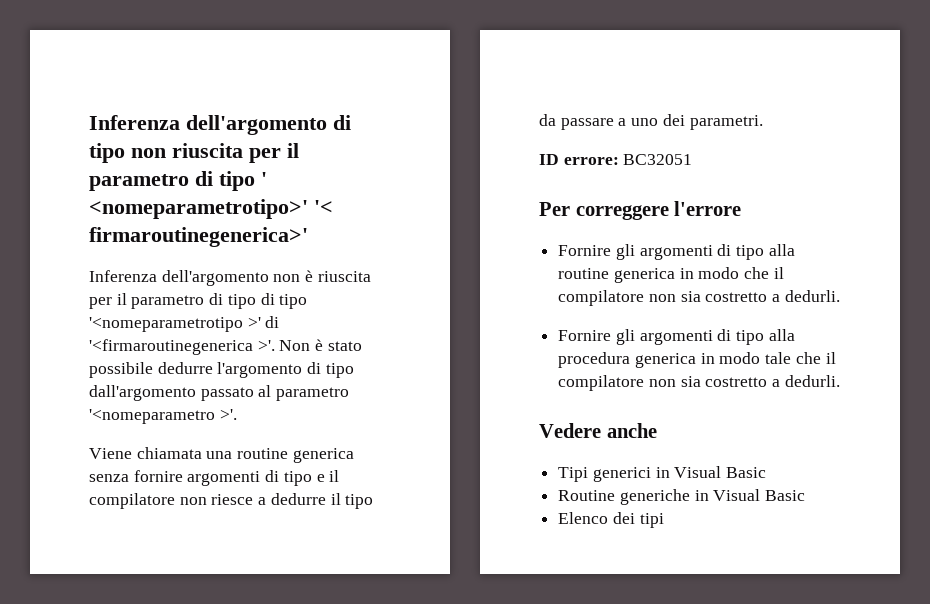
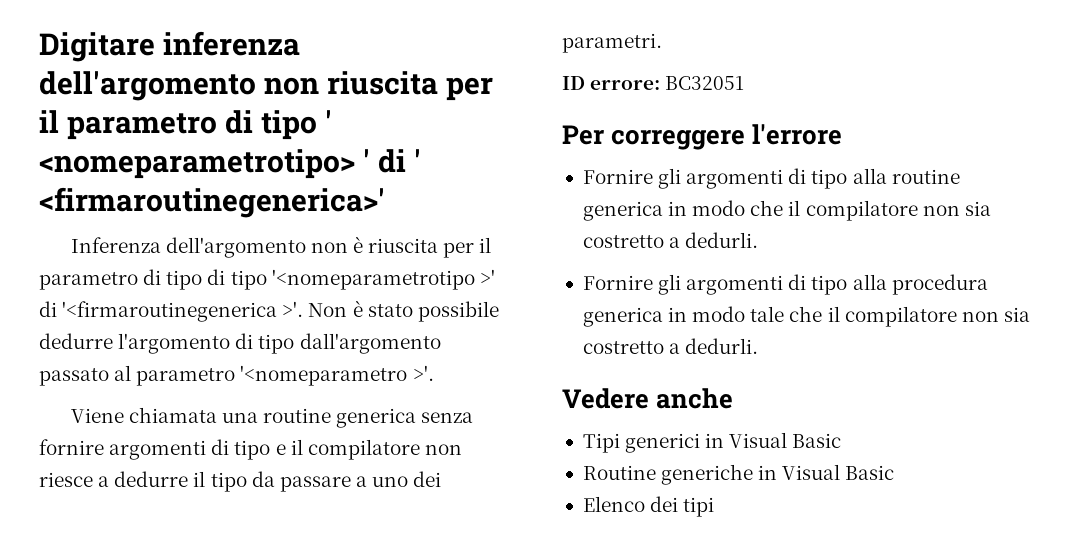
[89,115,351,135] [89,143,125,163] Inferenza dell'argomento di tipo -> [39,31,301,62] [39,71,256,101] Digitare inferenza dell'argomento
[89,199,333,219] [89,227,308,247] <nomeparametrotipo>' '< firmaroutinegenerica>' -> [39,149,422,179] [39,187,385,218] <nomeparametrotipo> ' di ' <firmaroutinegenerica>'

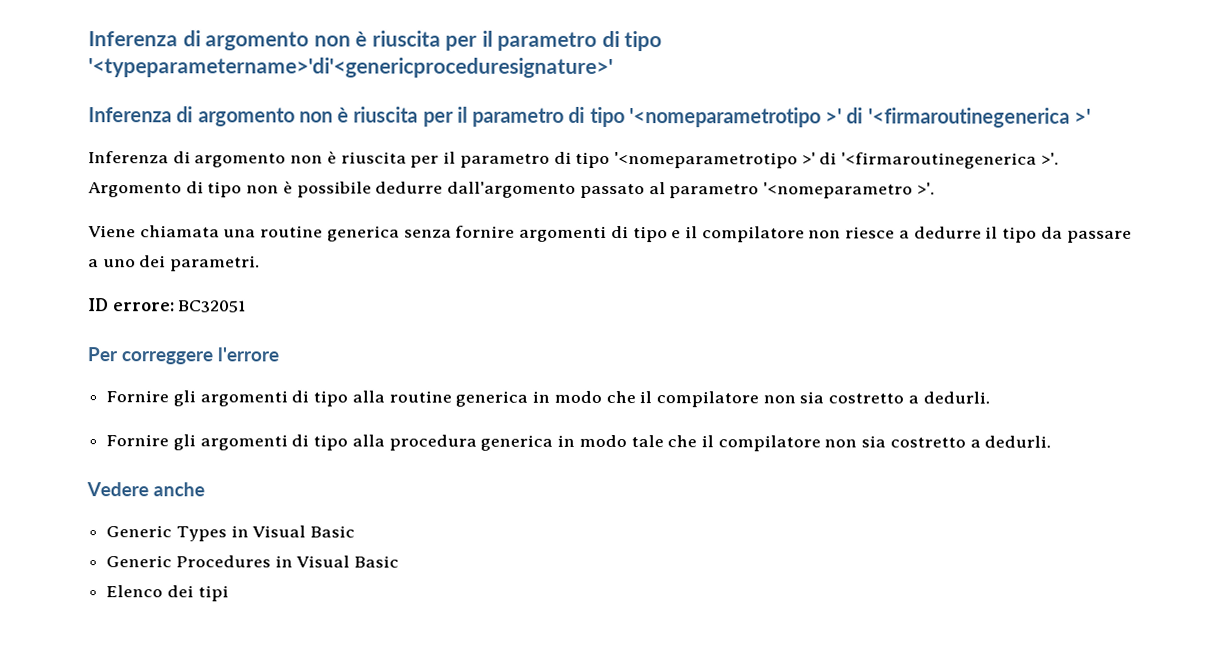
[39,31,301,62] [39,71,494,101] [39,110,333,140] [39,149,422,179] [39,187,385,218] [70,236,492,258] [39,269,203,290] Digitare inferenza dell'argomento non riuscita per il parametro di tipo ' <nomeparametrotipo> ' di ' <firmaroutinegenerica>' // Inferenza dell'argomento non è riuscita per il parametro di tipo -> [88,30,663,52] [88,57,613,79] [88,106,1091,128] [88,151,550,168] Inferenza di argomento non è riuscita per il parametro di tipo '<typeparametername>'di'<genericproceduresignature>' // Inferenza di argomento non è riuscita per il parametro di tipo '<nomeparametrotipo >' di '<firmaroutinegenerica >' // Inferenza di argomento non è riuscita per il parametro
[308,300,499,322] [39,333,295,354] Non è stato possibile dedurre l'argomento di tipo -> [88,181,444,198] Argomento di tipo non è possibile dedurre
[582,432,842,453] [582,464,754,485] Tipi generici in Visual Basic // Routine generiche -> [106,525,356,542] [106,555,271,568] Generic Types in Visual Basic // Generic Procedures

